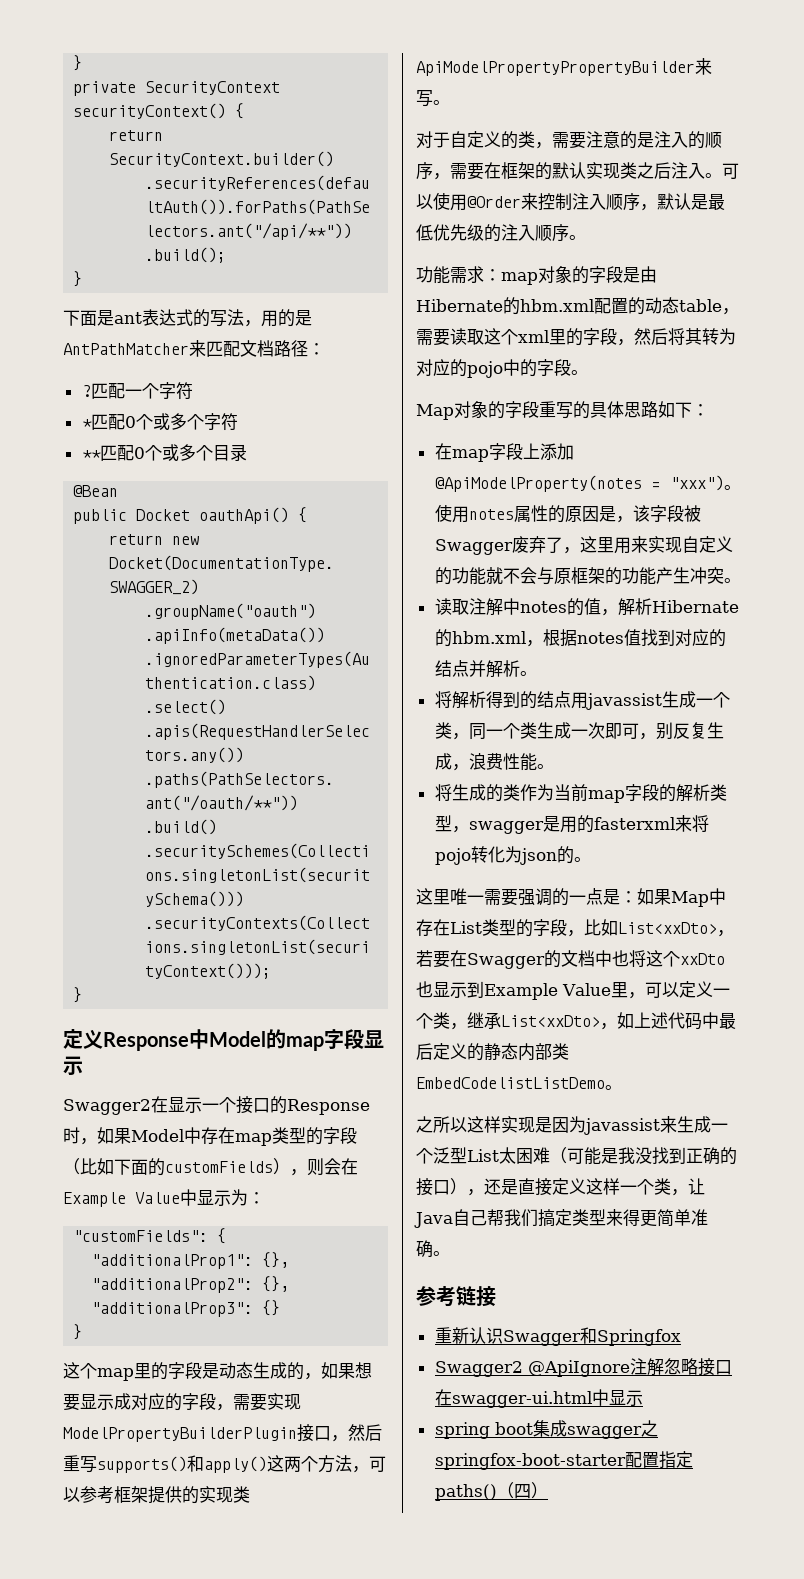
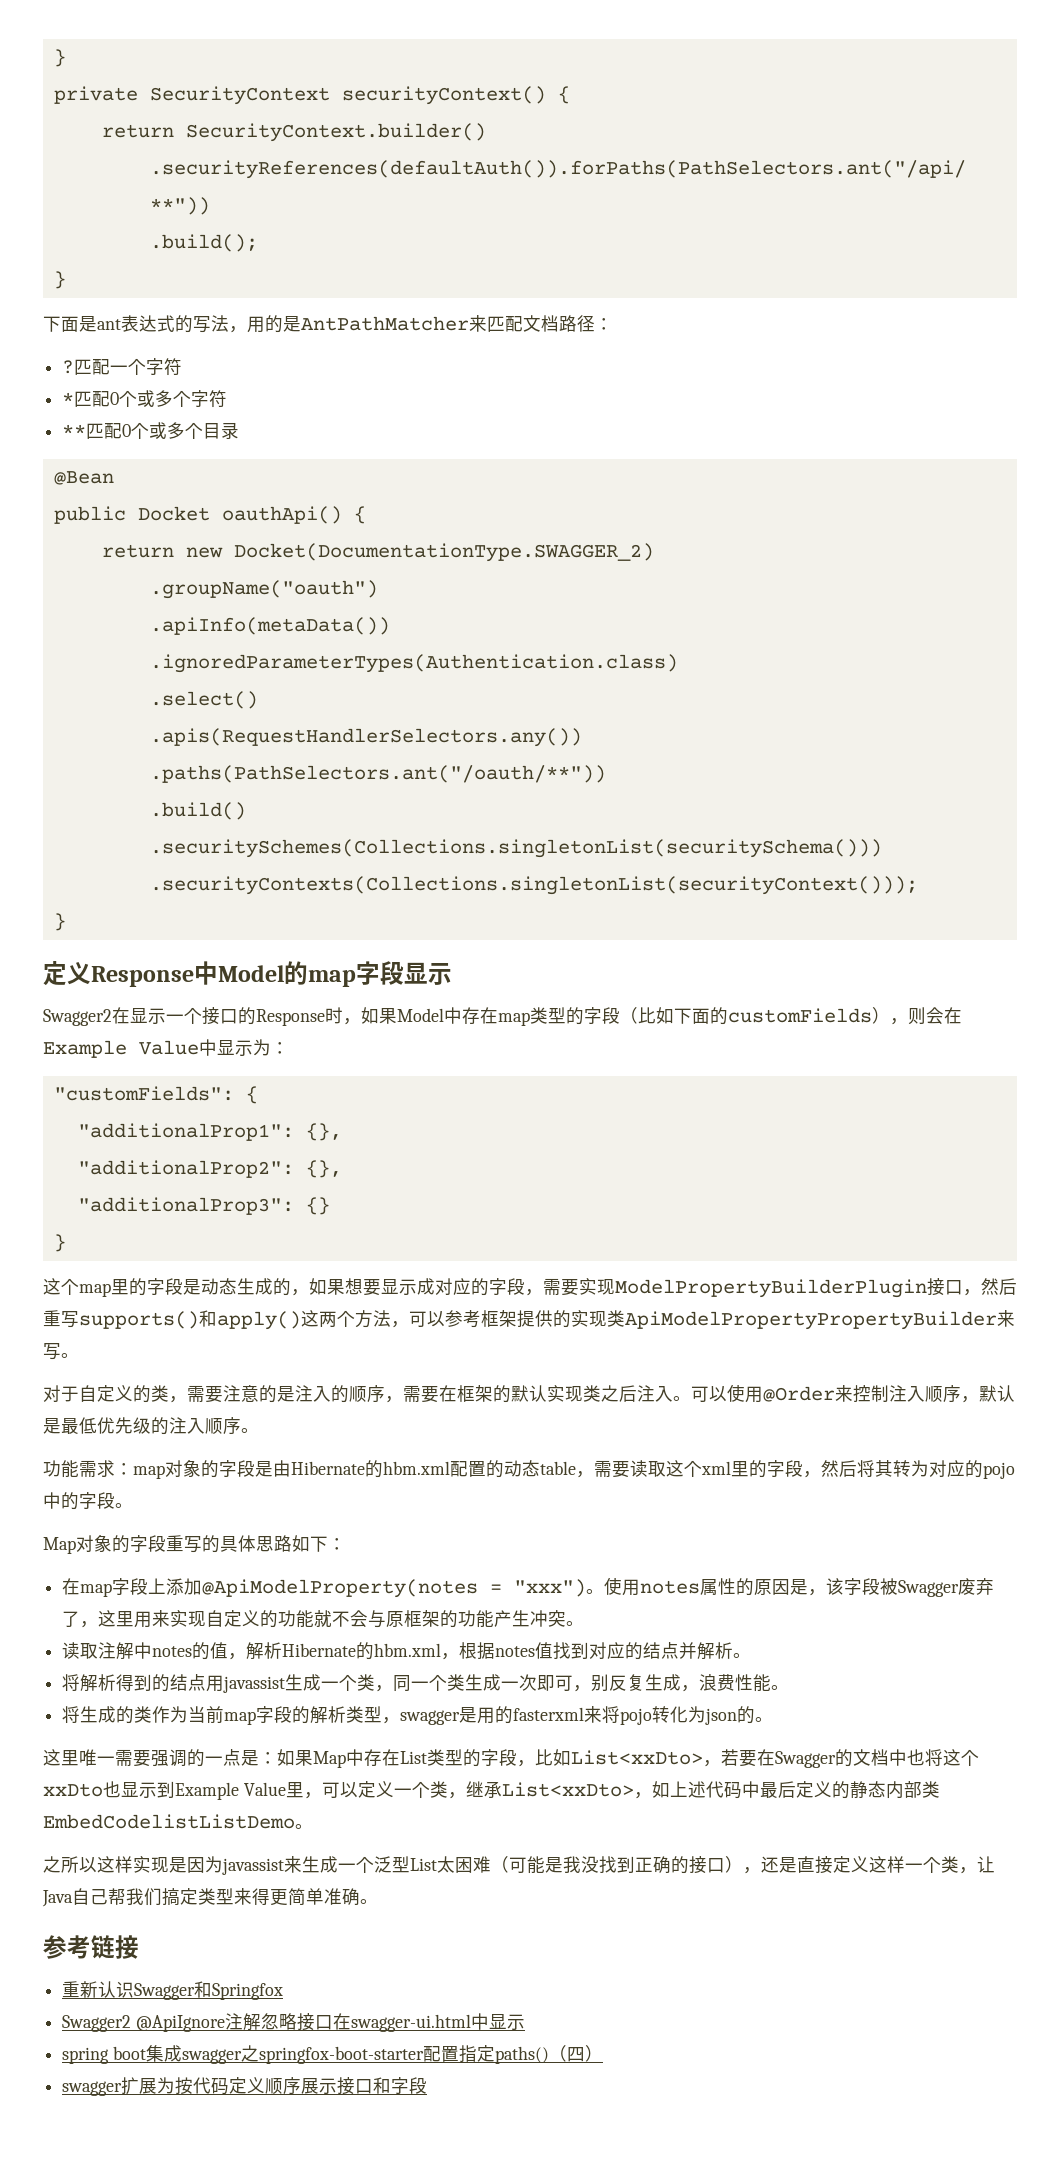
(548, 1490) none -> [62,2077,428,2096] // swagger扩展为按代码定义顺序展示接口和字段

